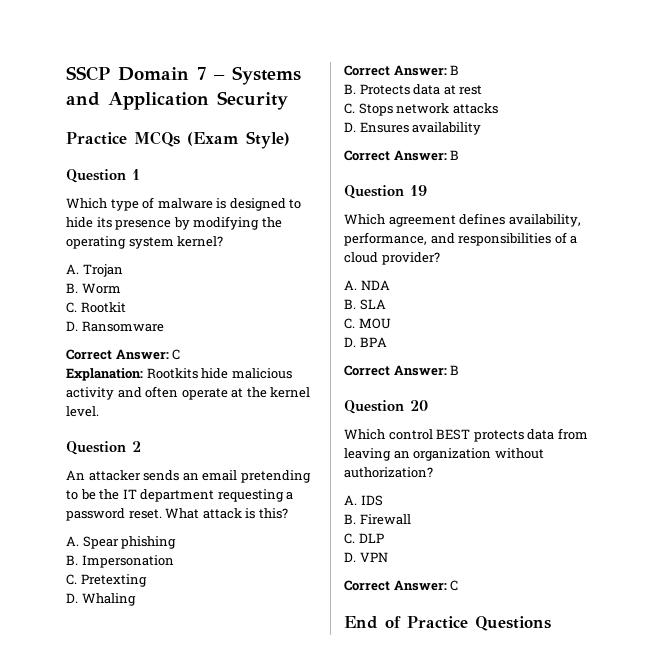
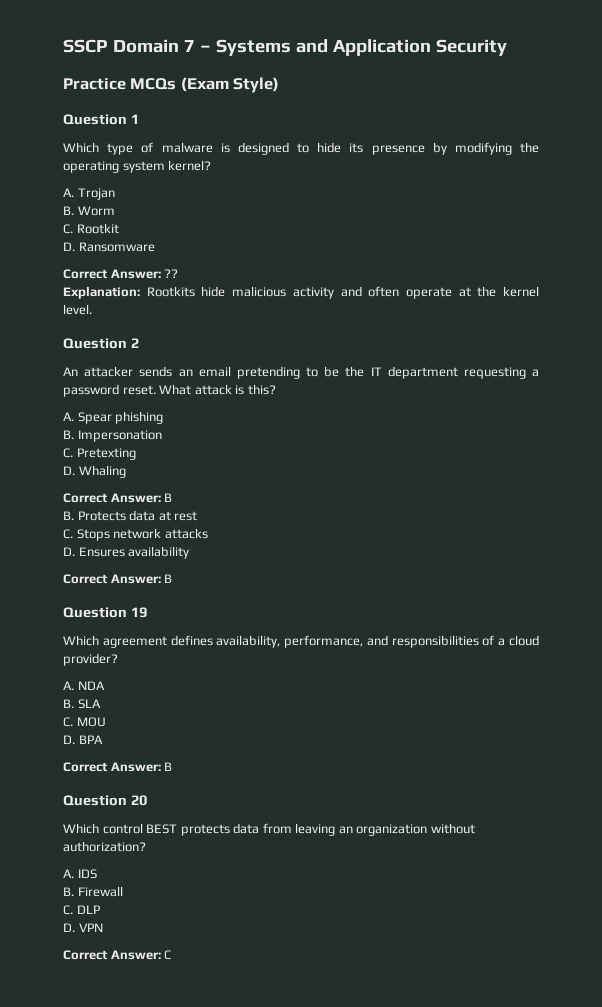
[172,349,181,360] C -> [164,269,179,278] ??
[344,616,551,631] // End of Practice Questions -> (172, 955) none

